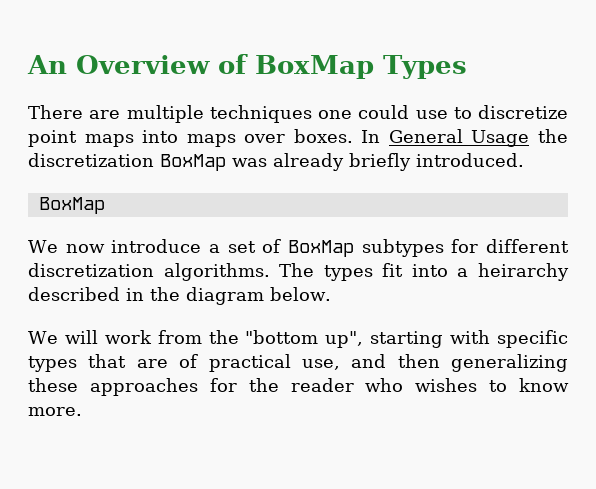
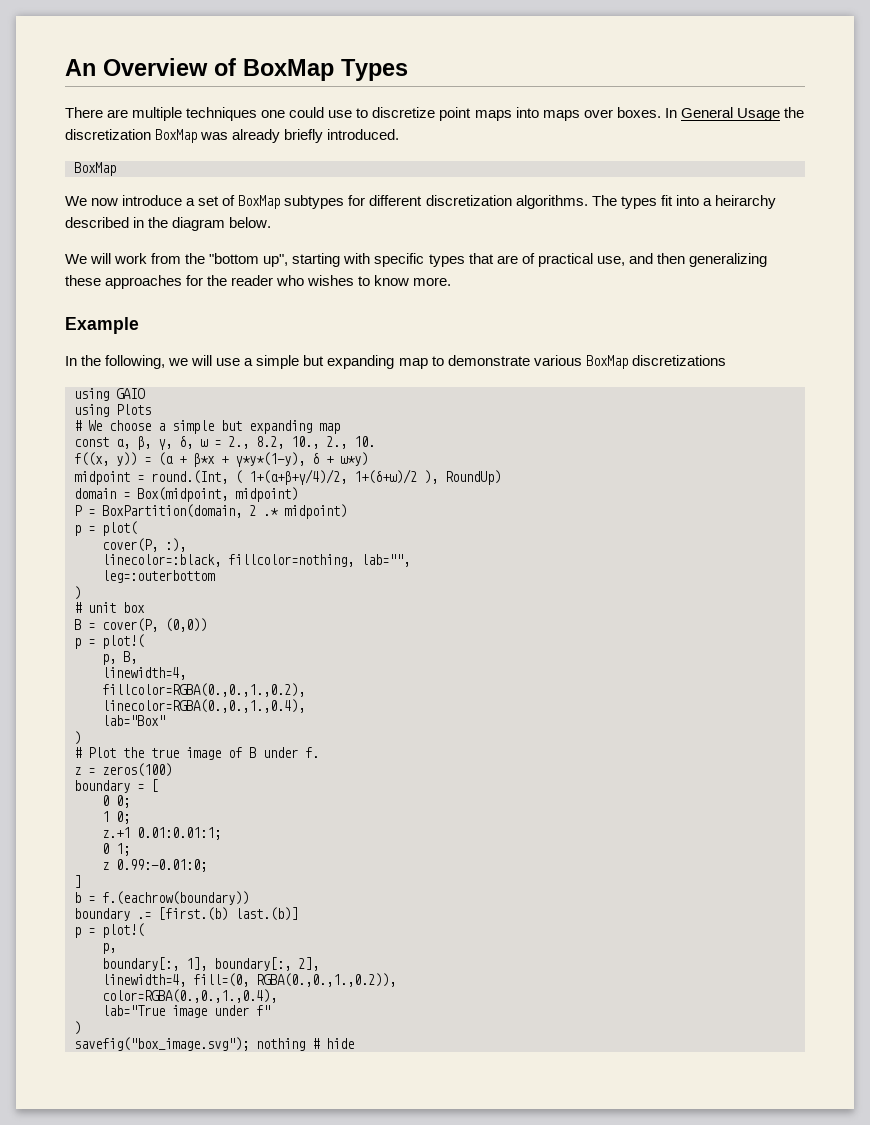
(82, 411) none -> [65,317,139,334] [65,355,726,369] [74,388,145,401] [74,404,151,417] [74,420,340,434] [74,436,375,450] [74,452,368,467] [74,469,501,485] [74,487,298,502] [74,504,347,519] [74,521,137,536] [102,538,186,552] [102,554,410,567] [102,570,215,583] [74,586,81,600] [74,602,145,613] [74,618,207,632] [74,634,144,649] [102,651,137,665] [102,667,186,680] [102,683,305,697] [102,699,305,713] [102,715,165,726] [74,731,81,745] [74,747,319,760] [74,763,172,777] [74,779,158,793] [102,795,130,808] [102,811,130,824] [102,827,221,840] [102,843,130,856] [102,859,207,872] [74,875,81,888] [74,891,249,905] [74,907,298,921] [74,923,144,938] [102,943,116,954] [102,957,319,971] [102,973,396,987] [102,989,277,1003] [102,1005,270,1018] [74,1021,81,1035] [74,1037,354,1051] // Example // In the following, we will use a simple but expanding map to demonstrate various BoxMap discretizations // using GAIO // using Plots // # We choose a simple but expanding map // const α, β, γ, δ, ω = 2., 8.2, 10., 2., 10. // f((x, y)) = (α + β*x + γ*y*(1-y), δ + ω*y) // midpoint = round.(Int, ( 1+(α+β+γ/4)/2, 1+(δ+ω)/2 ), RoundUp) // domain = Box(midpoint, midpoint) // P = BoxPartition(domain, 2 .* midpoint) // p = plot( // cover(P, :), // linecolor=:black, fillcolor=nothing, lab="", // leg=:outerbottom // ) // # unit box // B = cover(P, (0,0)) // p = plot!( // p, B, // linewidth=4, // fillcolor=RGBA(0.,0.,1.,0.2), // linecolor=RGBA(0.,0.,1.,0.4), // lab="Box" // ) // # Plot the true image of B under f. // z = zeros(100) // boundary = [ // 0 0; // 1 0; // z.+1 0.01:0.01:1; // 0 1; // z 0.99:-0.01:0; // ] // b = f.(eachrow(boundary)) // boundary .= [first.(b) last.(b)] // p = plot!( // p, // boundary[:, 1], boundary[:, 2], // linewidth=4, fill=(0, RGBA(0.,0.,1.,0.2)), // color=RGBA(0.,0.,1.,0.4), // lab="True image under f" // ) // savefig("box_image.svg"); nothing # hide

